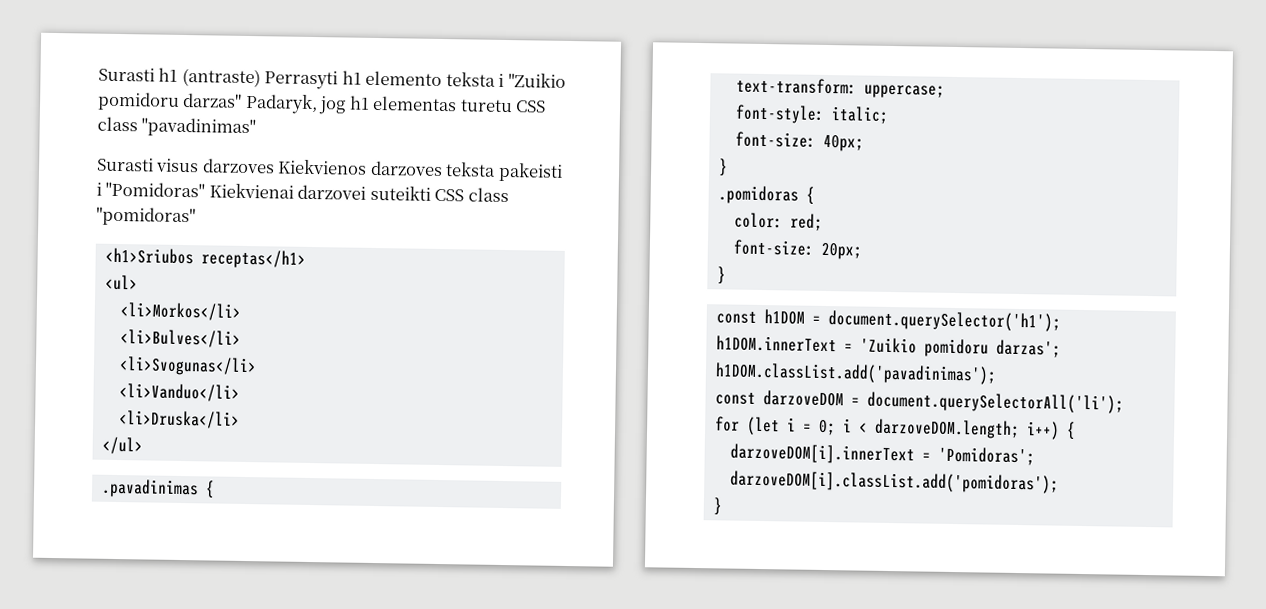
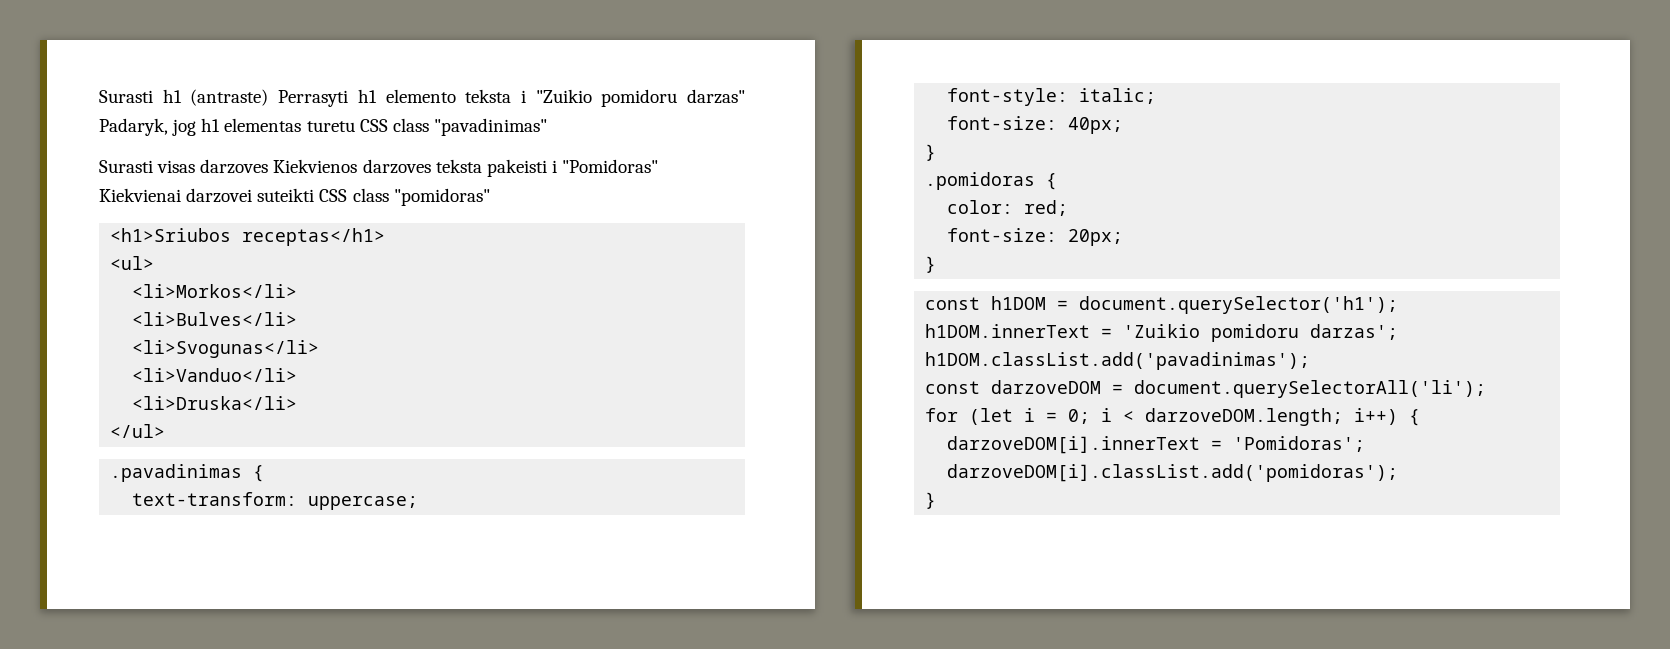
[156,158,200,173] visus -> [157,160,196,173] visas

